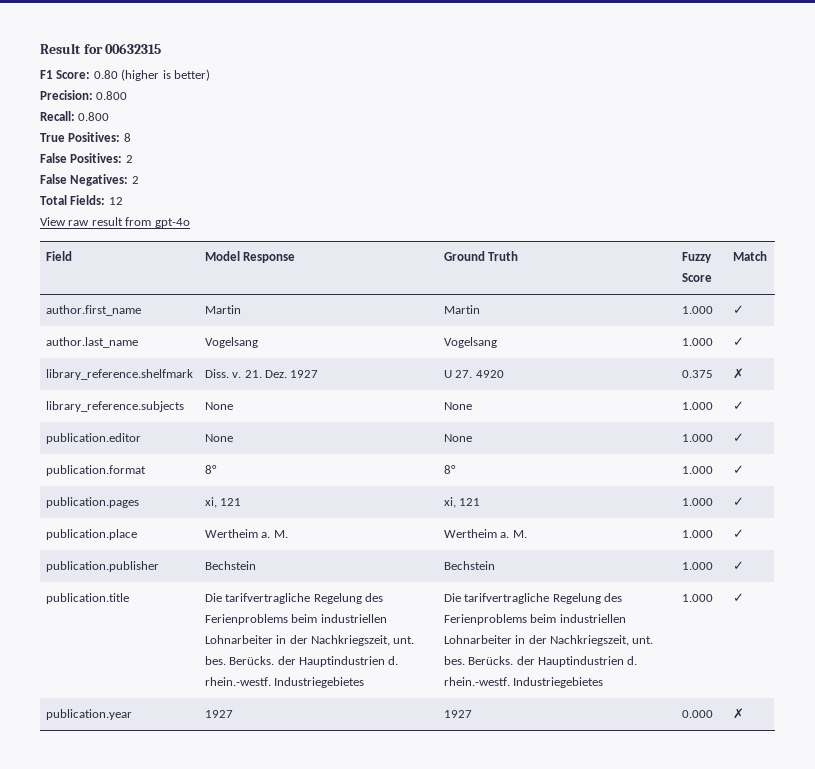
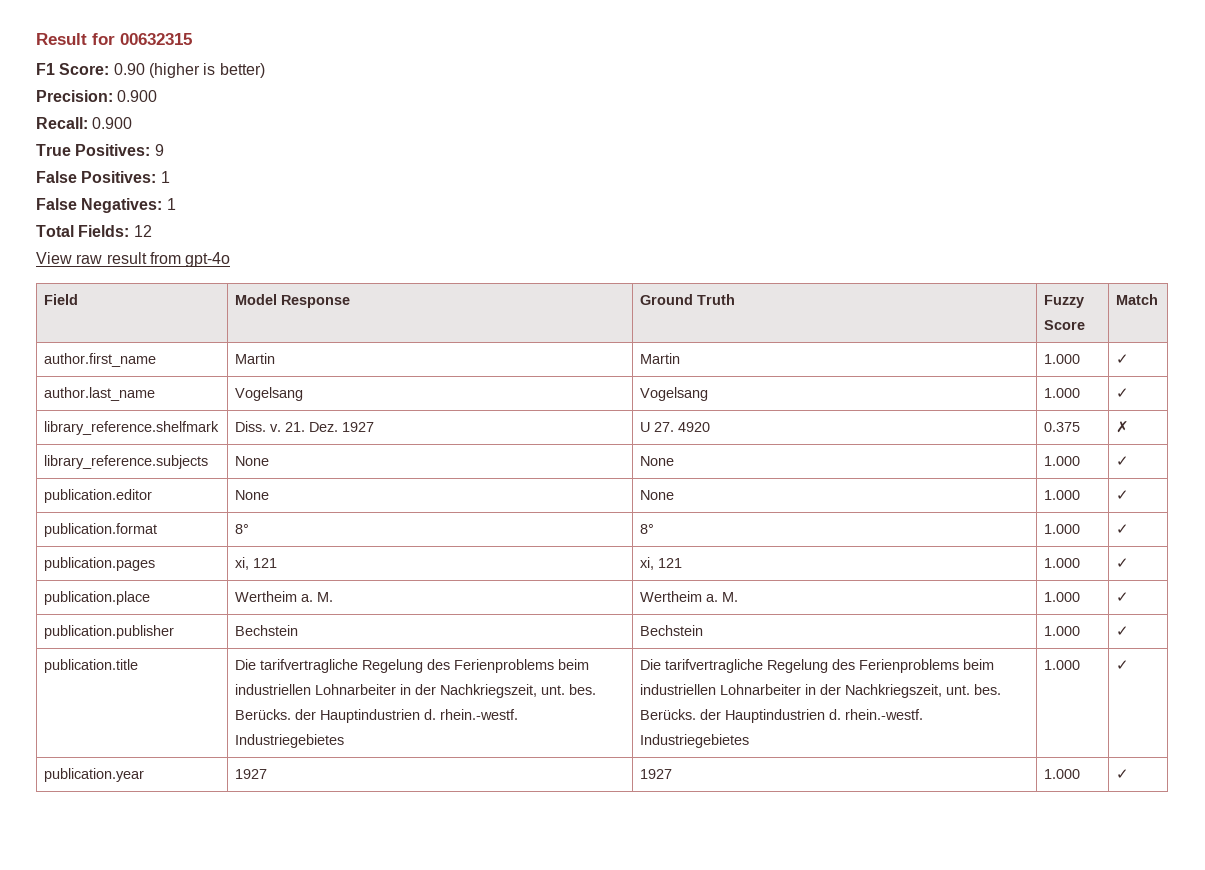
[93,70,118,79] 0.80 -> [113,63,145,75] 0.90
[96,91,128,100] 0.800 -> [117,90,158,102] 0.900
[78,112,110,121] 0.800 -> [92,117,133,129] 0.900
[123,133,131,142] 8 -> [154,144,164,156] 9
[125,155,133,163] 2 -> [160,171,170,183] 1
[131,176,139,184] 2 -> [166,198,176,210] 1
[681,710,713,718] [732,708,744,719] 0.000 | ✗ -> [1044,769,1081,779] [1116,769,1130,779] 1.000 | ✓

